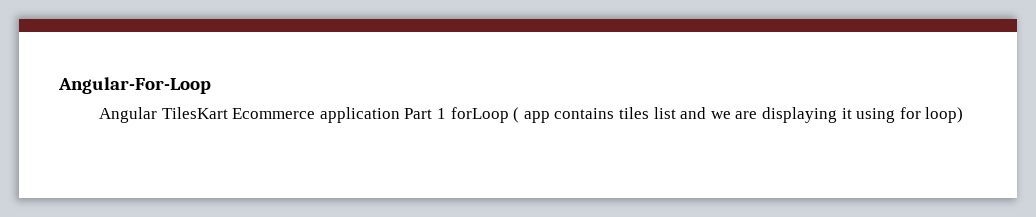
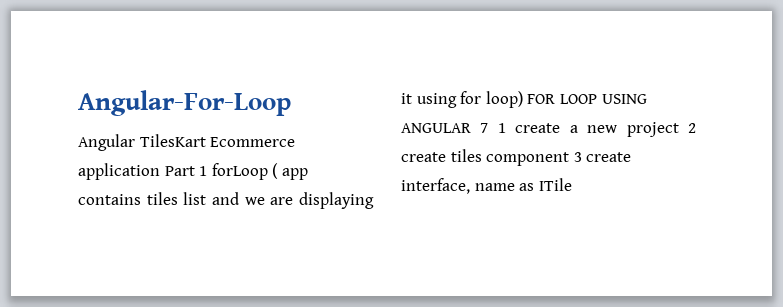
(964, 115) none -> [527,94,647,104] [401,122,696,137] [401,149,632,166] [401,178,572,194] FOR LOOP USING ANGULAR 7 1 create a new project 2 create tiles component 3 create interface, name as ITile

